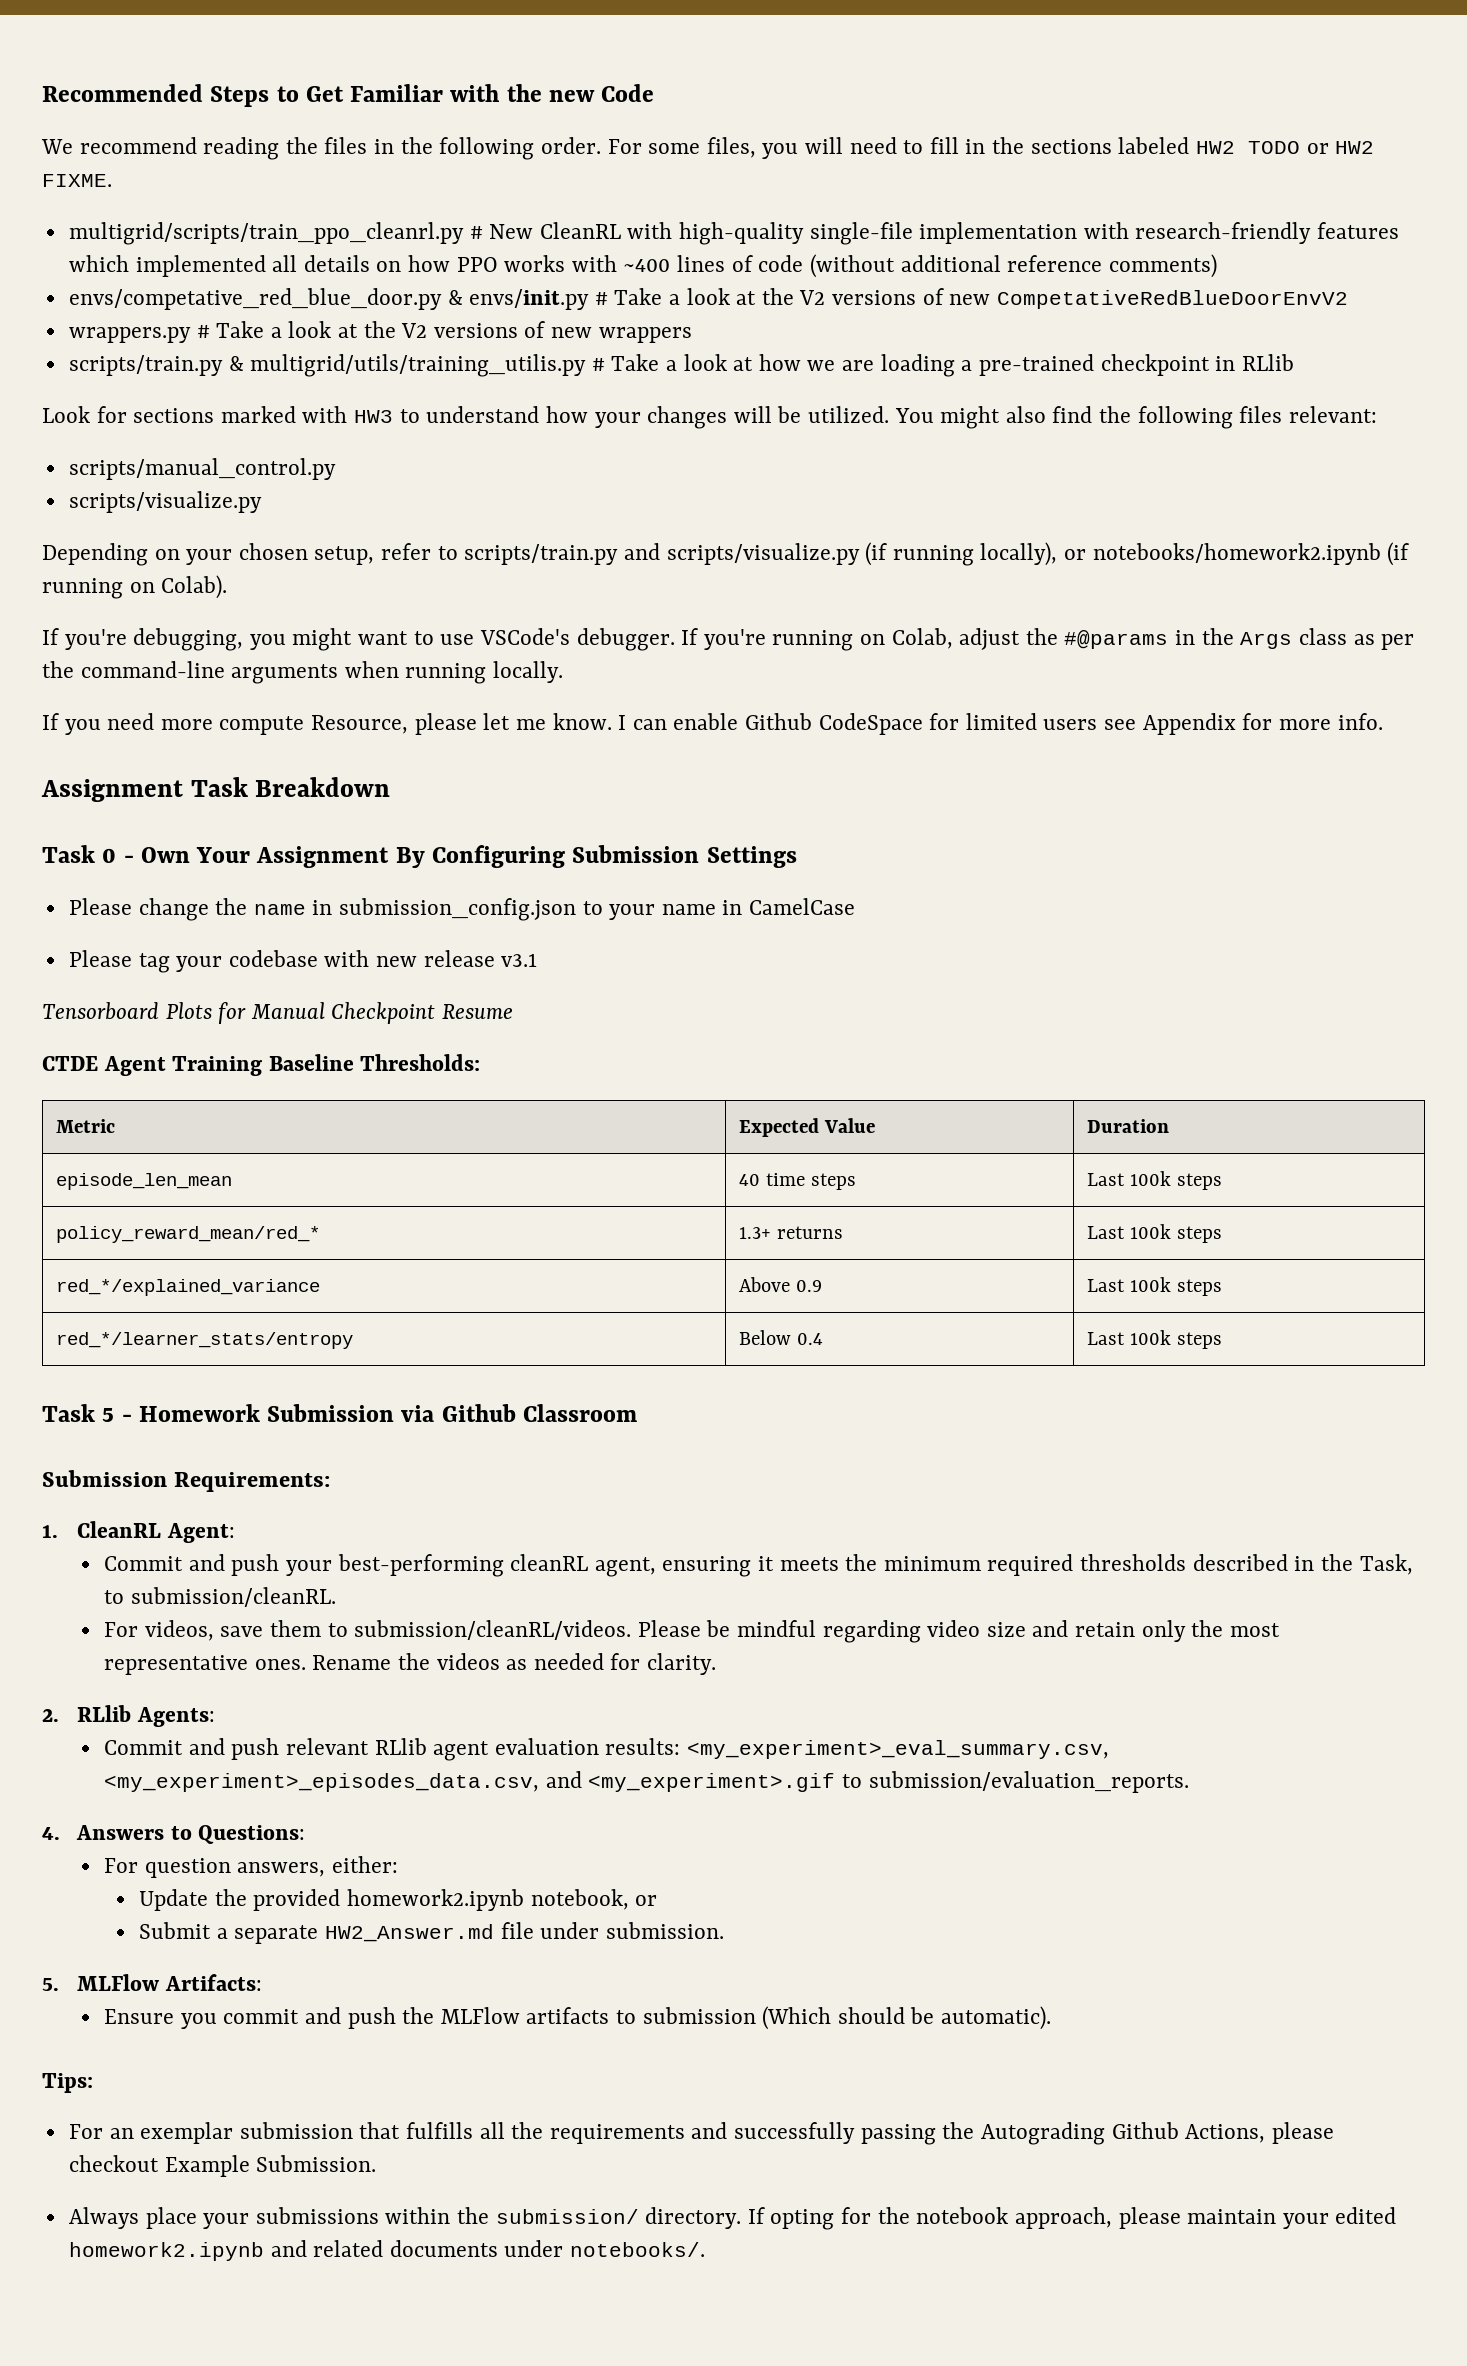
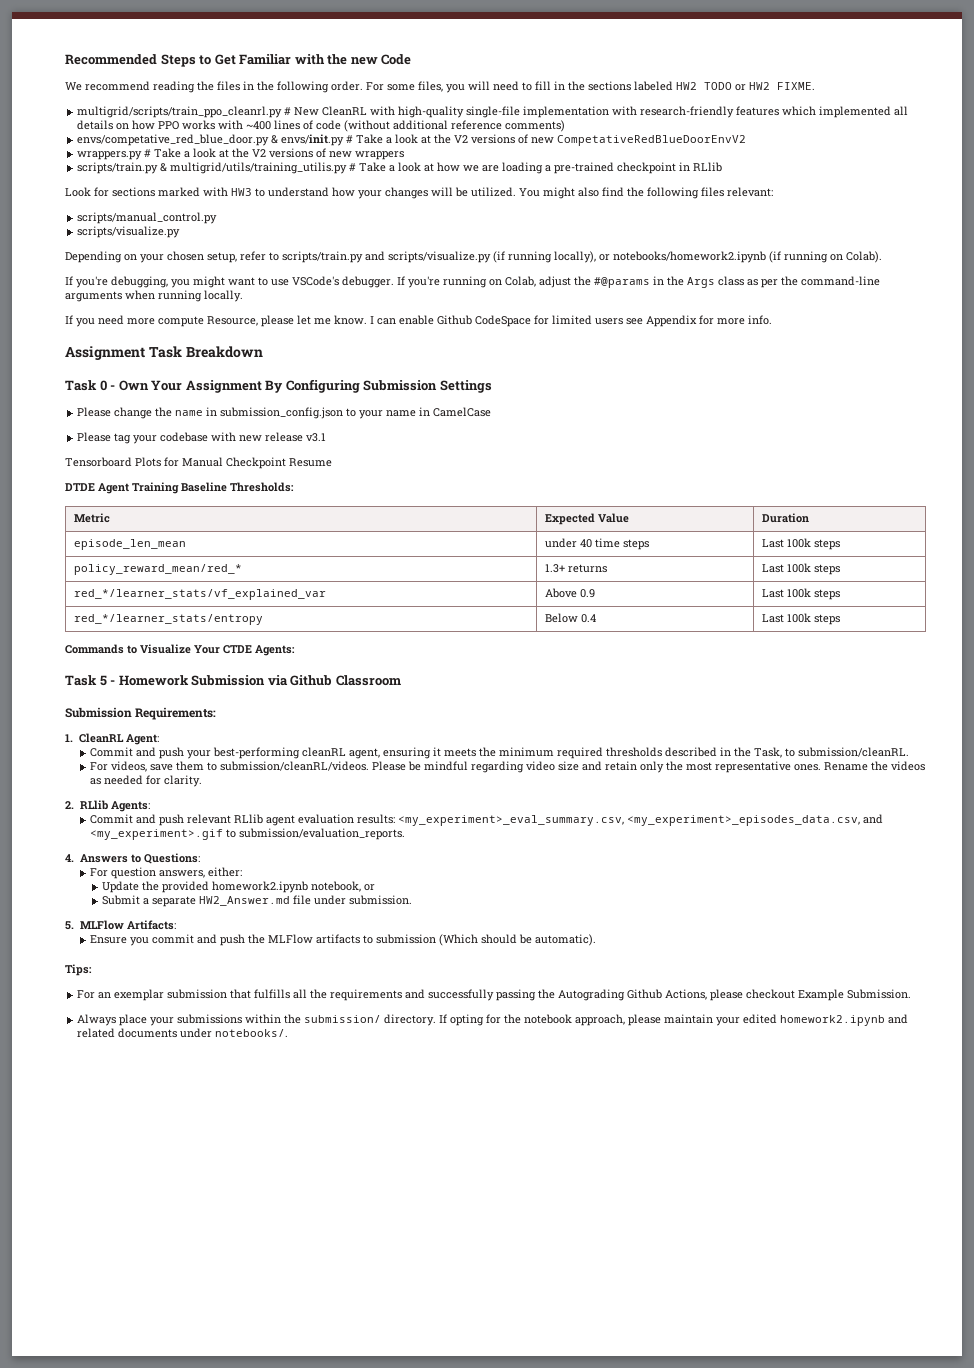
[42,1056,98,1071] CTDE -> [65,483,95,491] DTDE
(232, 1181) none -> [544,538,577,548] under
[55,1279,320,1296] red_*/explained_variance -> [73,589,326,600] red_*/learner_stats/vf_explained_var
(1222, 1340) none -> [65,644,295,656] // Commands to Visualize Your CTDE Agents:

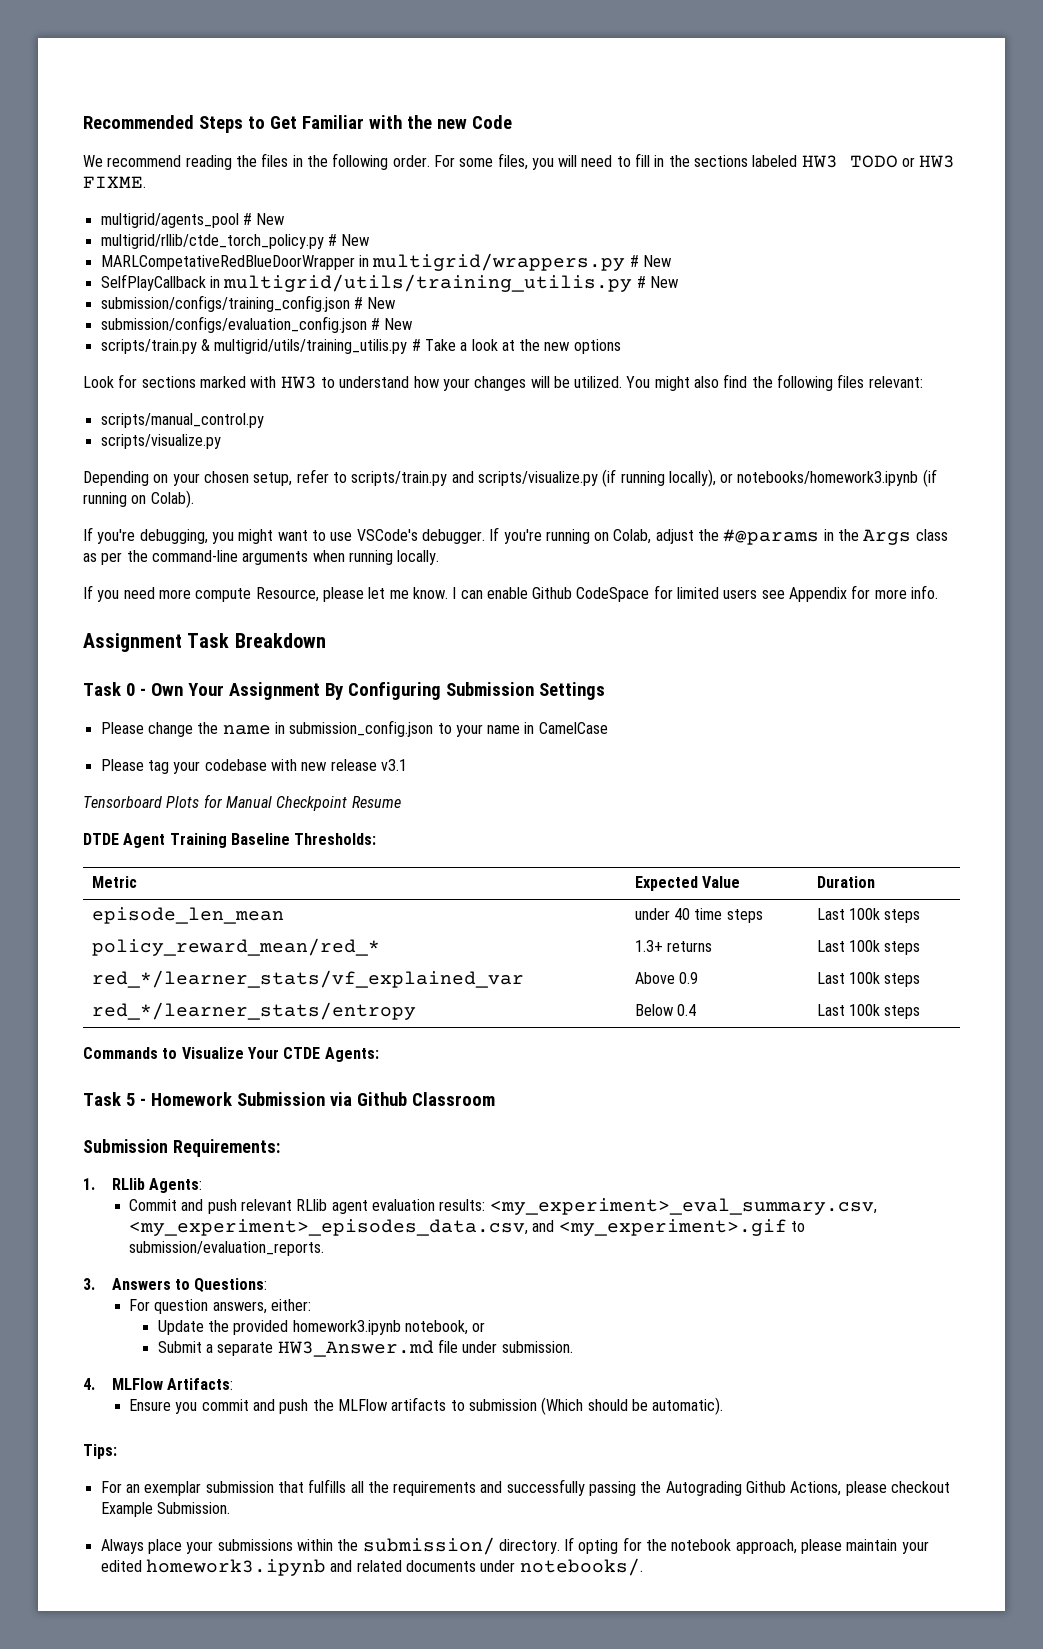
[676,82,697,90] HW2 -> [801,155,838,168] HW3
[749,82,770,90] HW2 -> [919,155,956,168] HW3
[77,106,909,118] [77,120,566,132] [77,134,747,146] [77,148,405,160] multigrid/scripts/train_ppo_cleanrl.py # New CleanRL with high-quality single-file implementation with research-friendly features which implemented all details on how PPO works with ~400 lines of code (without additional reference comments) // envs/competative_red_blue_door.py & envs/init.py # Take a look at the V2 versions of new CompetativeRedBlueDoorEnvV2 // wrappers.py # Take a look at the V2 versions of new wrappers -> [100,213,285,228] [100,234,370,249] [100,253,671,271] [100,274,678,292] [100,295,396,312] [100,316,413,333] multigrid/agents_pool # New // multigrid/rllib/ctde_torch_policy.py # New // MARLCompetativeRedBlueDoorWrapper in multigrid/wrappers.py # New // SelfPlayCallback in multigrid/utils/training_utilis.py # New // submission/configs/training_config.json # New // submission/configs/evaluation_config.json # New
[437,162,723,174] how we are loading a pre-trained checkpoint in RLlib -> [519,339,621,354] the new options
[613,251,766,263] notebooks/homework2.ipynb -> [737,471,919,486] notebooks/homework3.ipynb
[78,733,159,745] [89,747,909,759] [89,761,925,773] [89,775,202,787] [65,801,74,809] CleanRL Agent: // Commit and push your best-performing cleanRL agent, ensuring it meets the minimum required thresholds described in the Task, to submission/cleanRL. // For videos, save them to submission/cleanRL/videos. Please be mindful regarding video size and retain only the most representative ones. Rename the videos as needed for clarity. // 2. -> (95, 1184) none
[65,854,74,862] 4. -> [83,1278,95,1290] 3.
[212,881,309,893] homework2.ipynb -> [292,1320,401,1335] homework3.ipynb
[199,896,291,906] HW2_Answer.md -> [277,1340,434,1357] HW3_Answer.md
[65,921,74,930] 5. -> [83,1378,95,1390] 4.
[780,1015,886,1026] homework2.ipynb -> [145,1559,326,1576] homework3.ipynb

